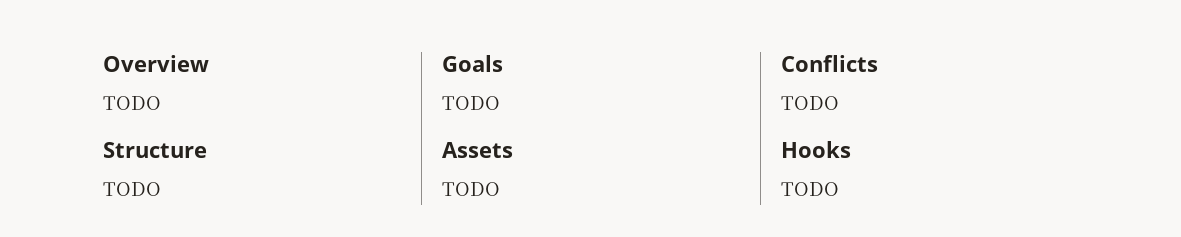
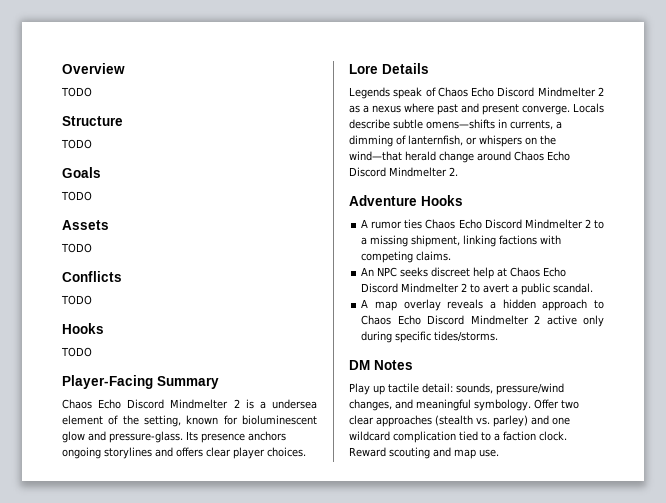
(839, 189) none -> [62,375,219,389] [62,399,317,409] [62,415,317,427] [62,431,286,443] [62,447,306,459] [349,63,429,74] [349,87,604,99] [349,103,604,115] [349,119,562,130] [349,135,556,147] [349,151,570,163] [349,167,458,177] [349,195,463,206] [361,219,604,229] [361,235,562,247] [361,251,452,263] [361,267,567,279] [361,283,594,295] [361,299,604,311] [361,315,604,327] [361,331,499,343] [349,360,413,370] [349,383,564,395] [349,399,579,411] [349,415,570,427] [349,431,567,443] [349,447,499,459] // Player-Facing Summary // Chaos Echo Discord Mindmelter 2 is a undersea element of the setting, known for bioluminescent glow and pressure-glass. Its presence anchors ongoing storylines and offers clear player choices. // Lore Details // Legends speak of Chaos Echo Discord Mindmelter 2 as a nexus where past and present converge. Locals describe subtle omens—shifts in currents, a dimming of lanternfish, or whispers on the wind—that herald change around Chaos Echo Discord Mindmelter 2. // Adventure Hooks // A rumor ties Chaos Echo Discord Mindmelter 2 to a missing shipment, linking factions with competing claims. // An NPC seeks discreet help at Chaos Echo Discord Mindmelter 2 to avert a public scandal. // A map overlay reveals a hidden approach to Chaos Echo Discord Mindmelter 2 active only during specific tides/storms. // DM Notes // Play up tactile detail: sounds, pressure/wind changes, and meaningful symbology. Offer two clear approaches (stealth vs. parley) and one wildcard complication tied to a faction clock. Reward scouting and map use.

